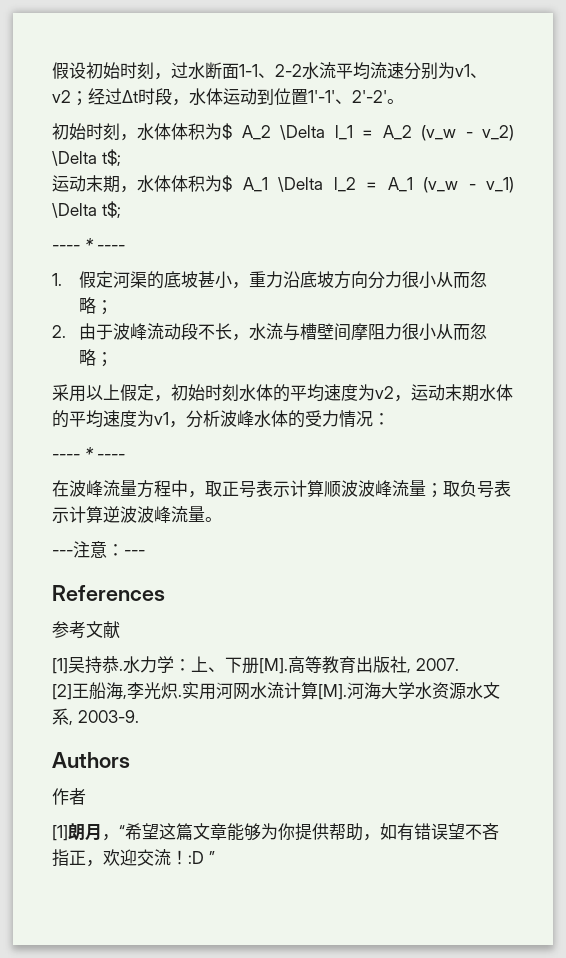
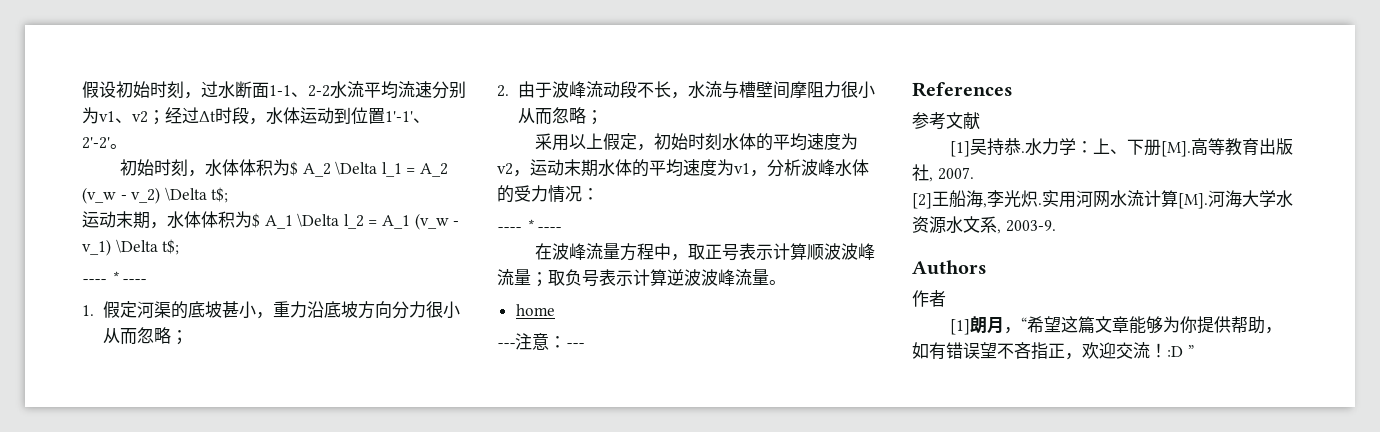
(222, 519) none -> [515,304,555,316] // home

